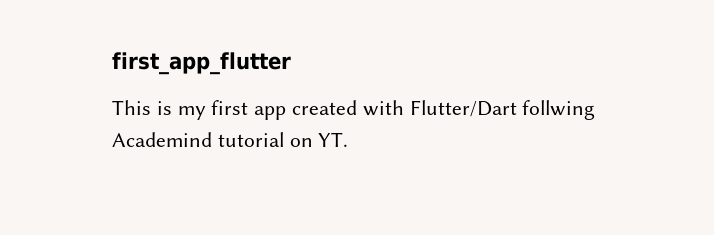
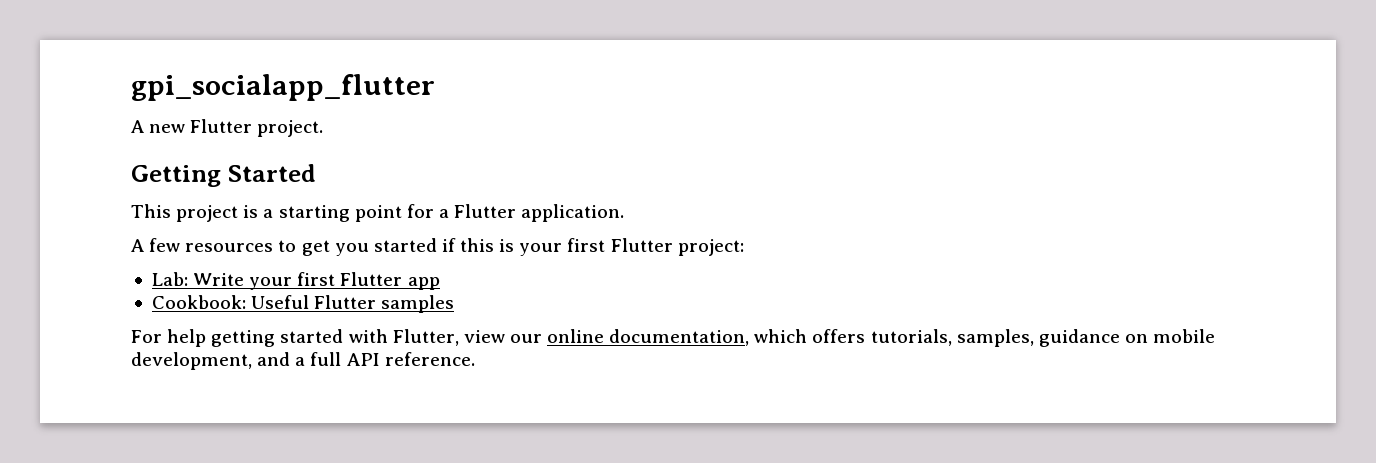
[112,52,291,75] [112,100,596,120] [112,132,349,147] first_app_flutter // This is my first app created with Flutter/Dart follwing Academind tutorial on YT. -> [131,74,435,101] [131,119,324,137] [131,164,316,187] [131,204,625,222] [131,238,744,256] [151,272,440,290] [151,295,455,313] [131,329,1216,347] [131,352,475,370] gpi_socialapp_flutter // A new Flutter project. // Getting Started // This project is a starting point for a Flutter application. // A few resources to get you started if this is your first Flutter project: // Lab: Write your first Flutter app // Cookbook: Useful Flutter samples // For help getting started with Flutter, view our online documentation, which offers tutorials, samples, guidance on mobile development, and a full API reference.

